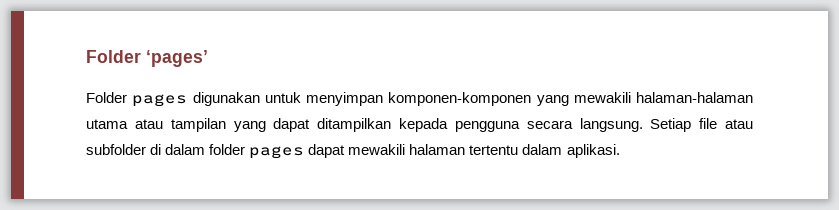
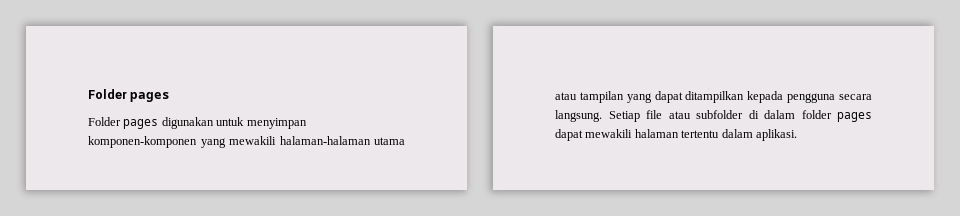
[86,50,208,67] Folder ‘pages’ -> [88,89,171,102] Folder pages

